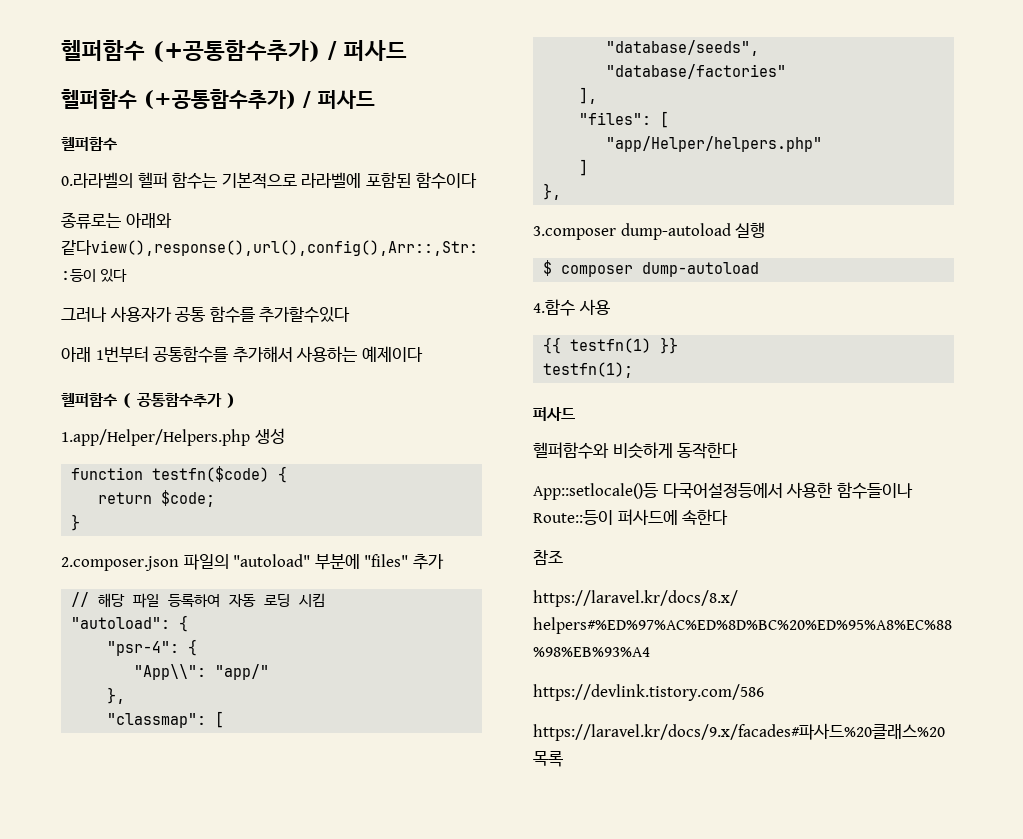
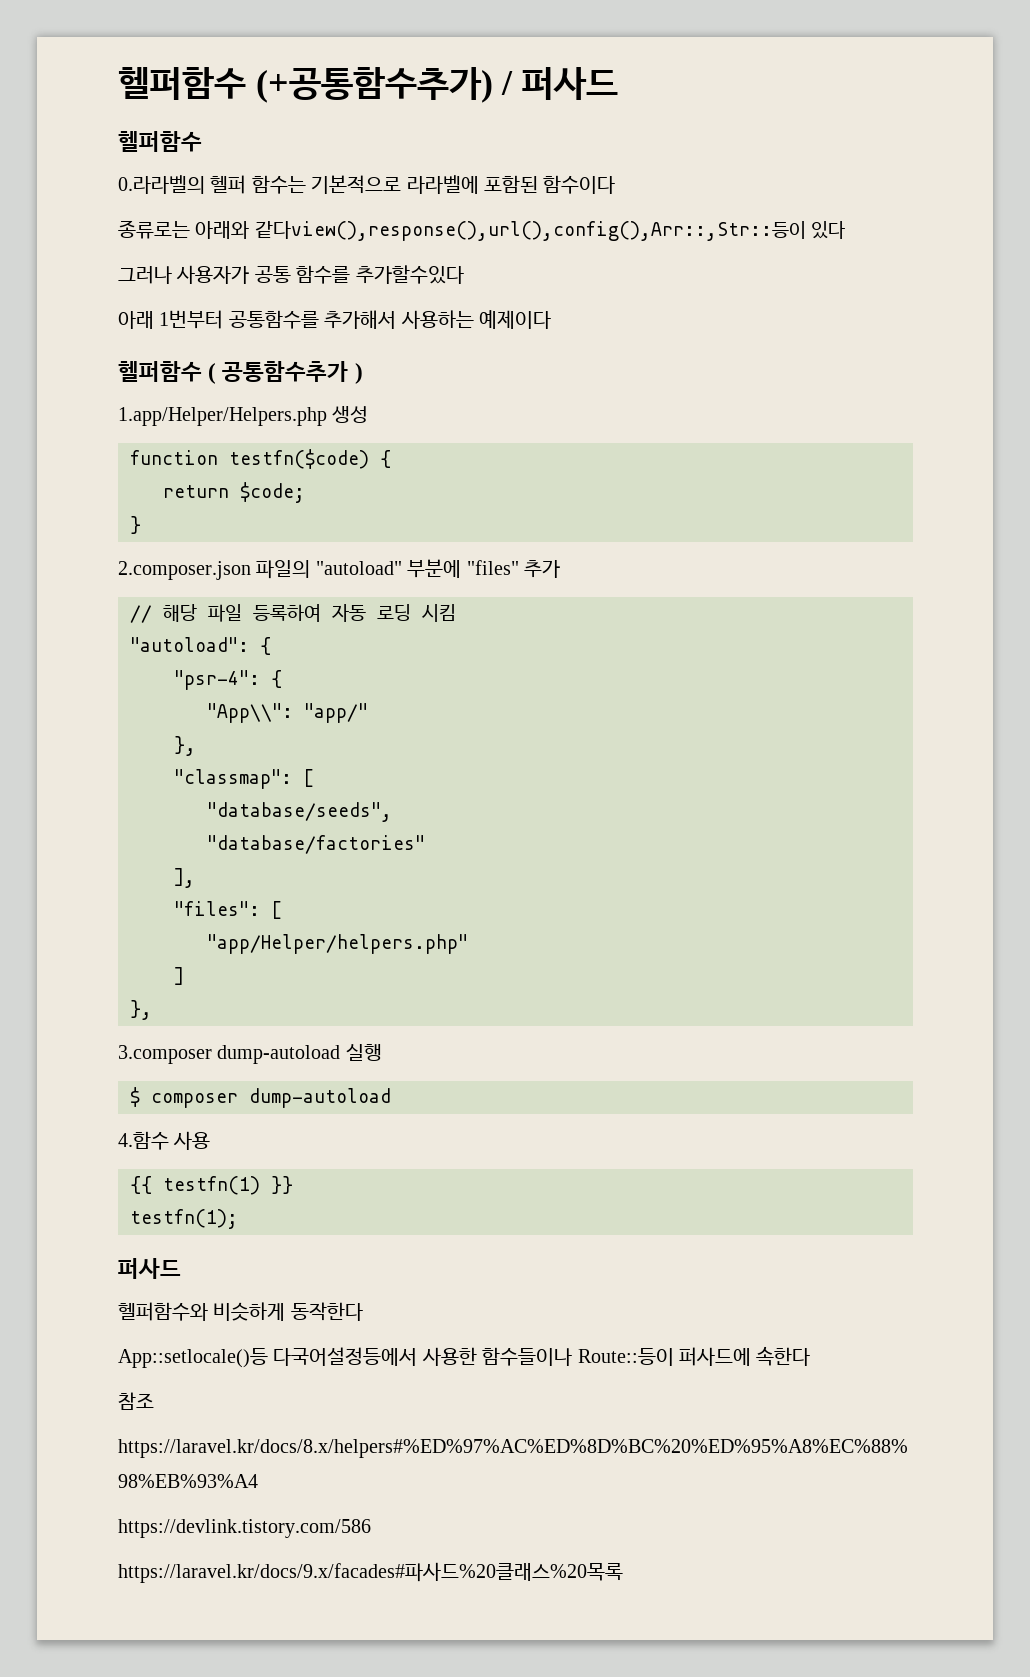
[61,40,407,62] [61,89,375,109] 헬퍼함수 (+공통함수추가) / 퍼사드 // 헬퍼함수 (+공통함수추가) / 퍼사드 -> [118,67,619,103] 헬퍼함수 (+공통함수추가) / 퍼사드

